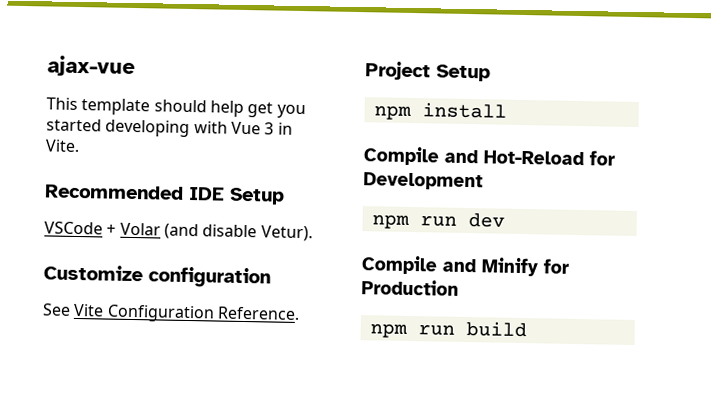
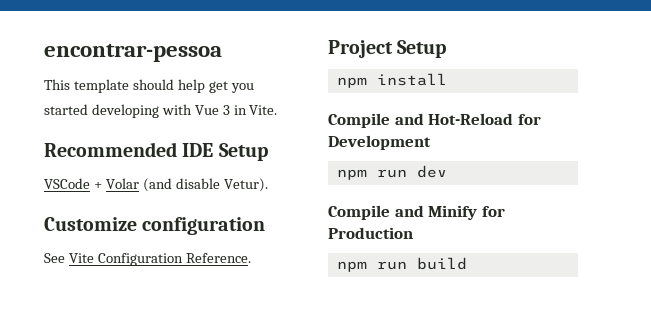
[47,55,136,78] ajax-vue -> [44,44,222,62] encontrar-pessoa

